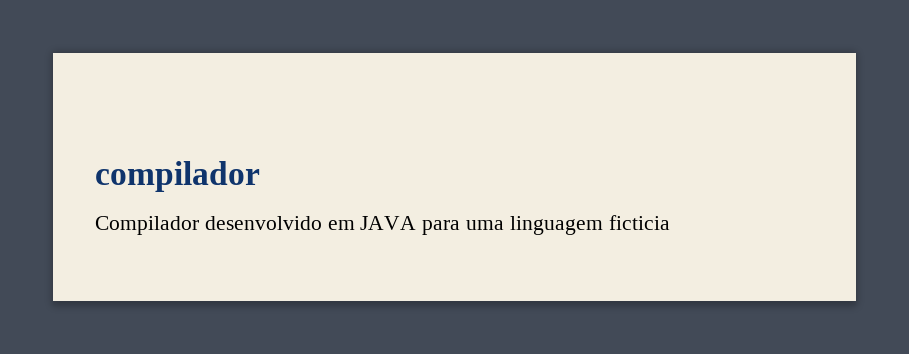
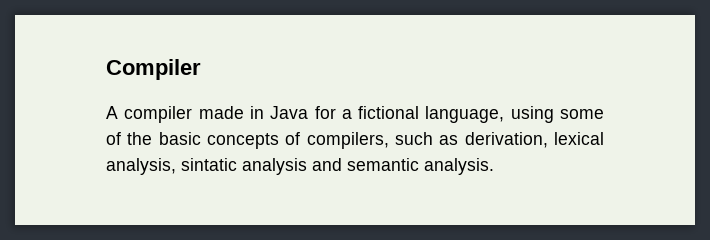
[95,161,260,192] [95,215,670,235] compilador // Compilador desenvolvido em JAVA para uma linguagem ficticia -> [106,59,201,80] [106,106,604,123] [106,132,604,149] [106,158,494,175] Compiler // A compiler made in Java for a fictional language, using some of the basic concepts of compilers, such as derivation, lexical analysis, sintatic analysis and semantic analysis.

